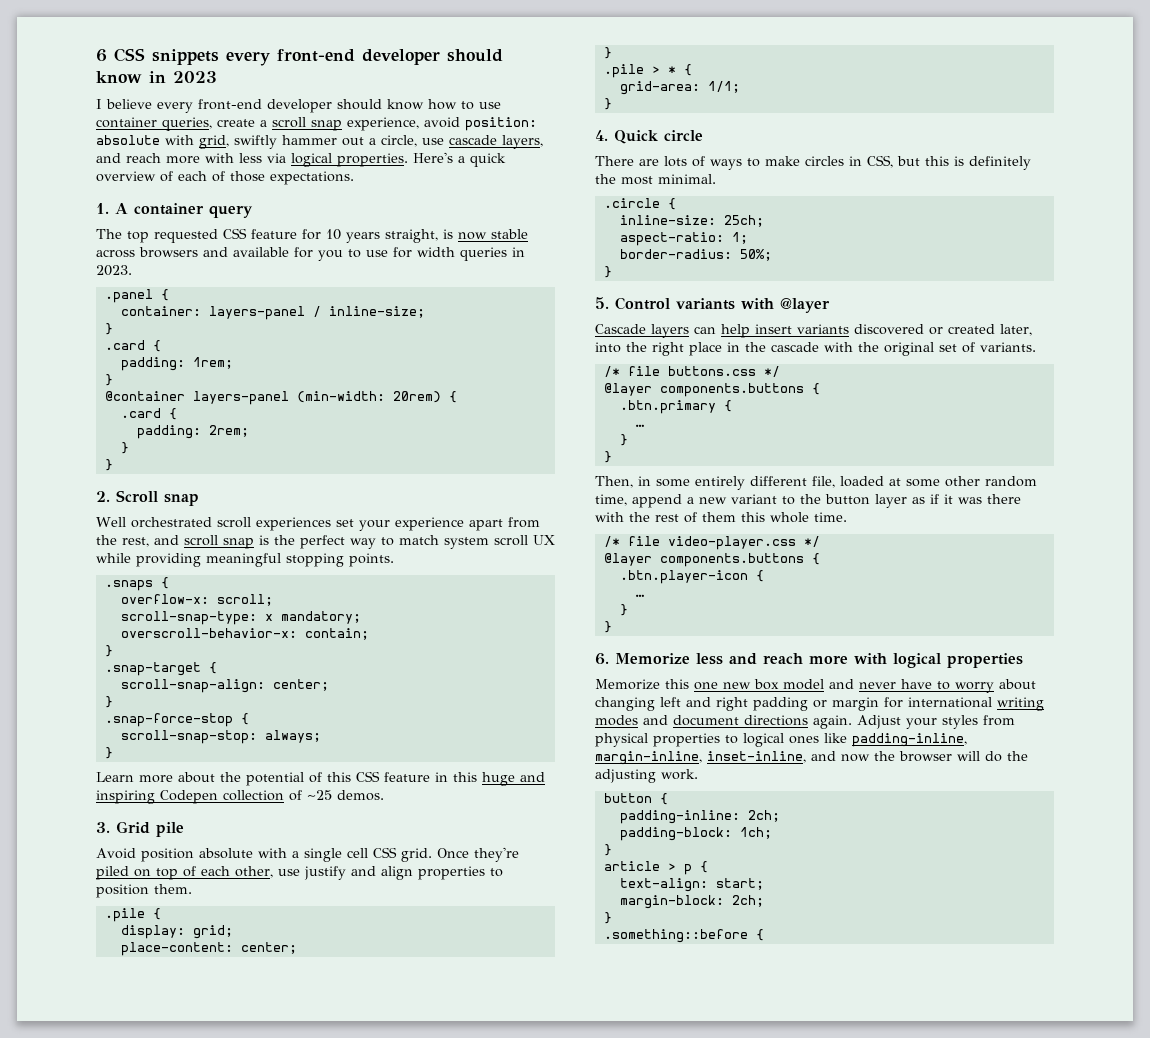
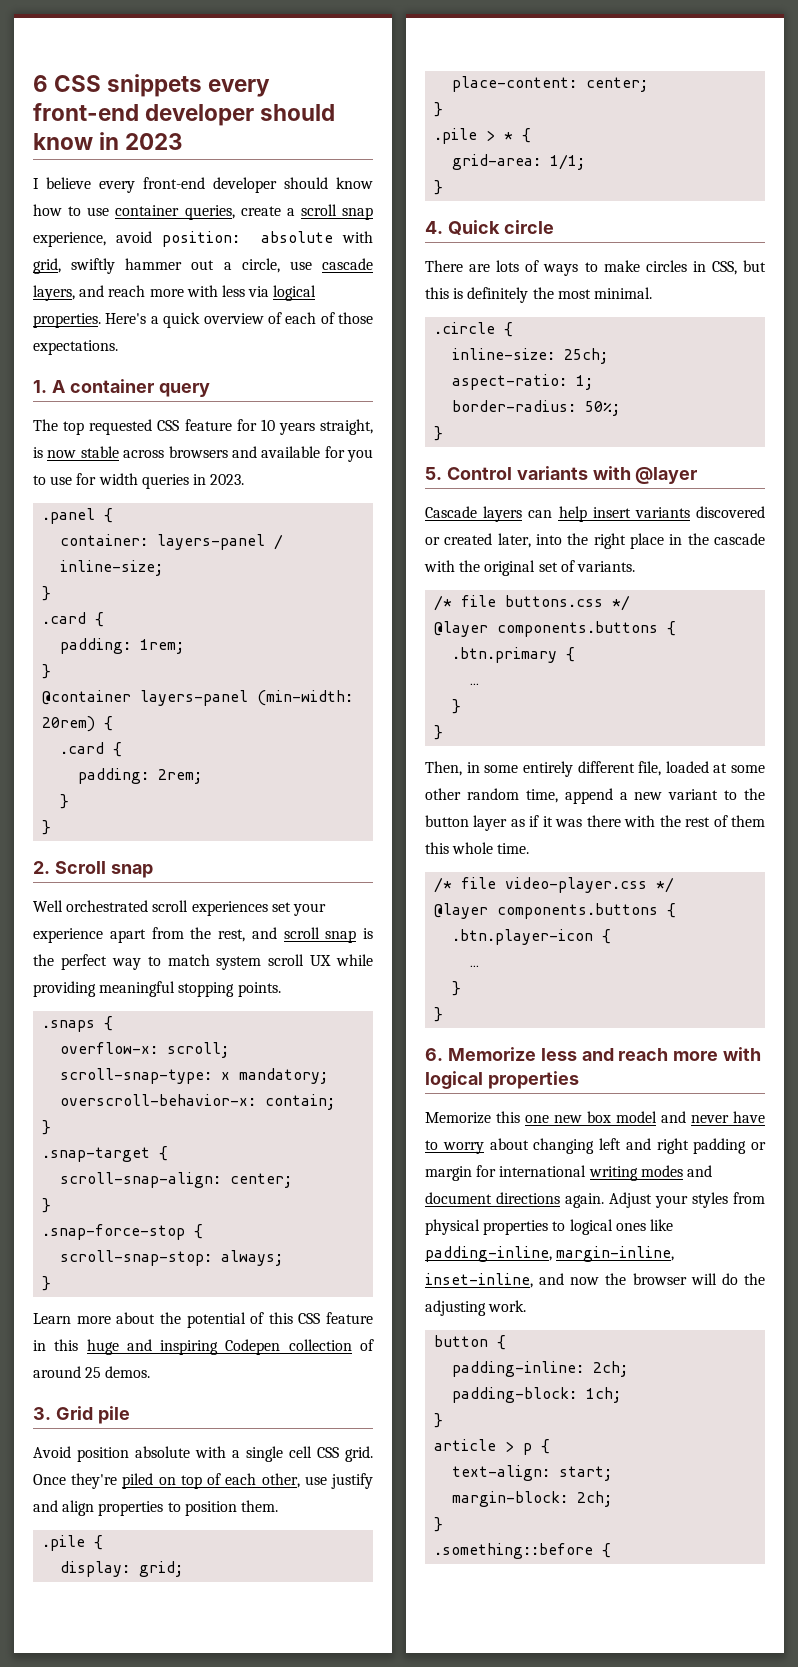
[307,790,332,800] ~25 -> [33,1366,102,1378] around 25

